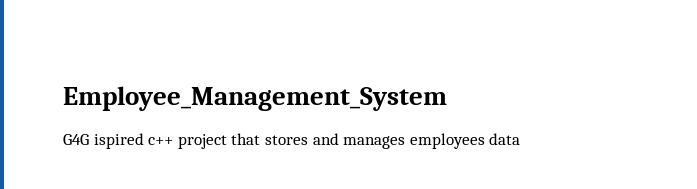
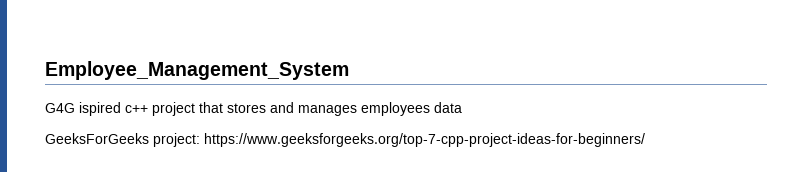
(521, 139) none -> [45,133,645,147] // GeeksForGeeks project: https://www.geeksforgeeks.org/top-7-cpp-project-ideas-for-beginners/

